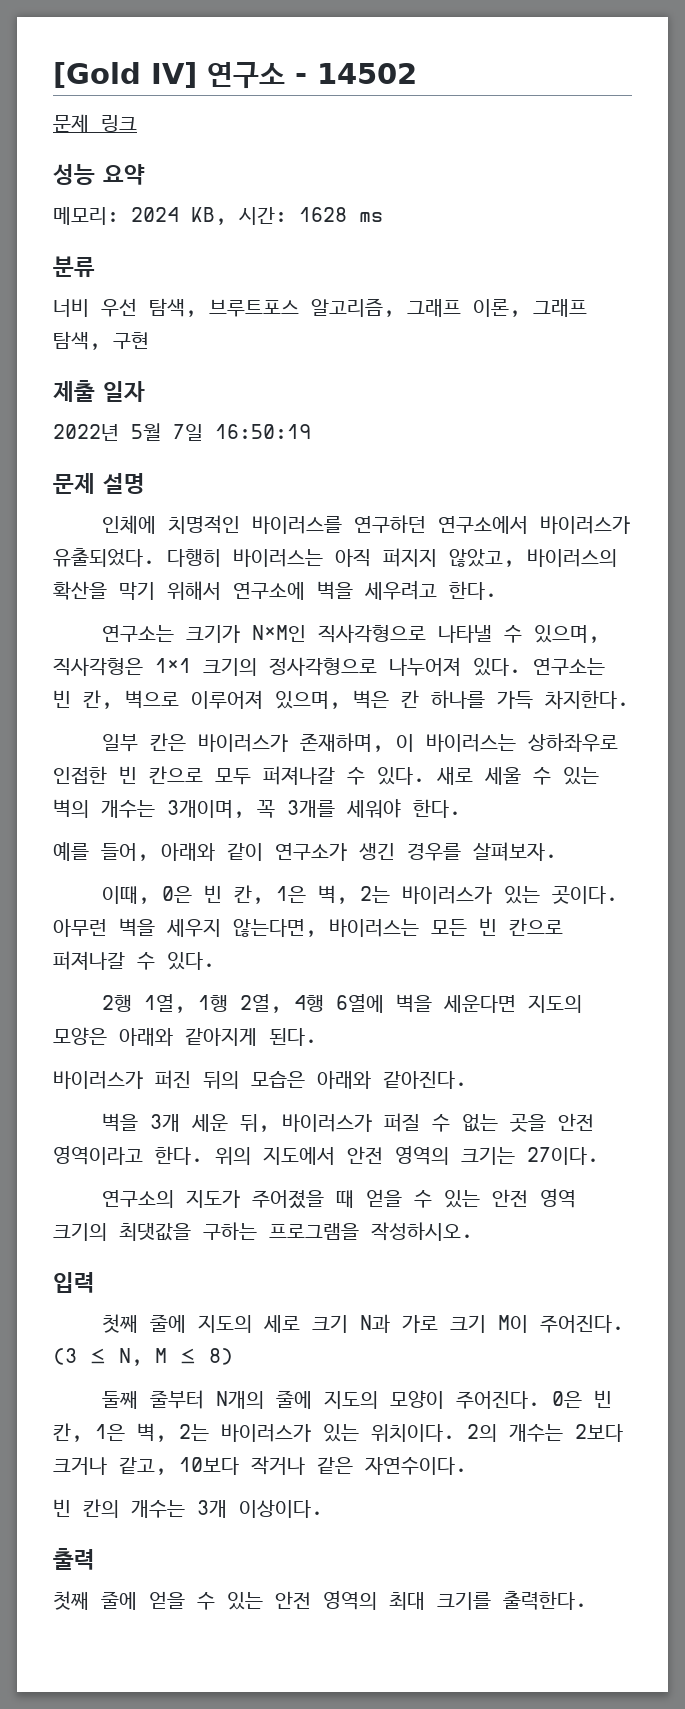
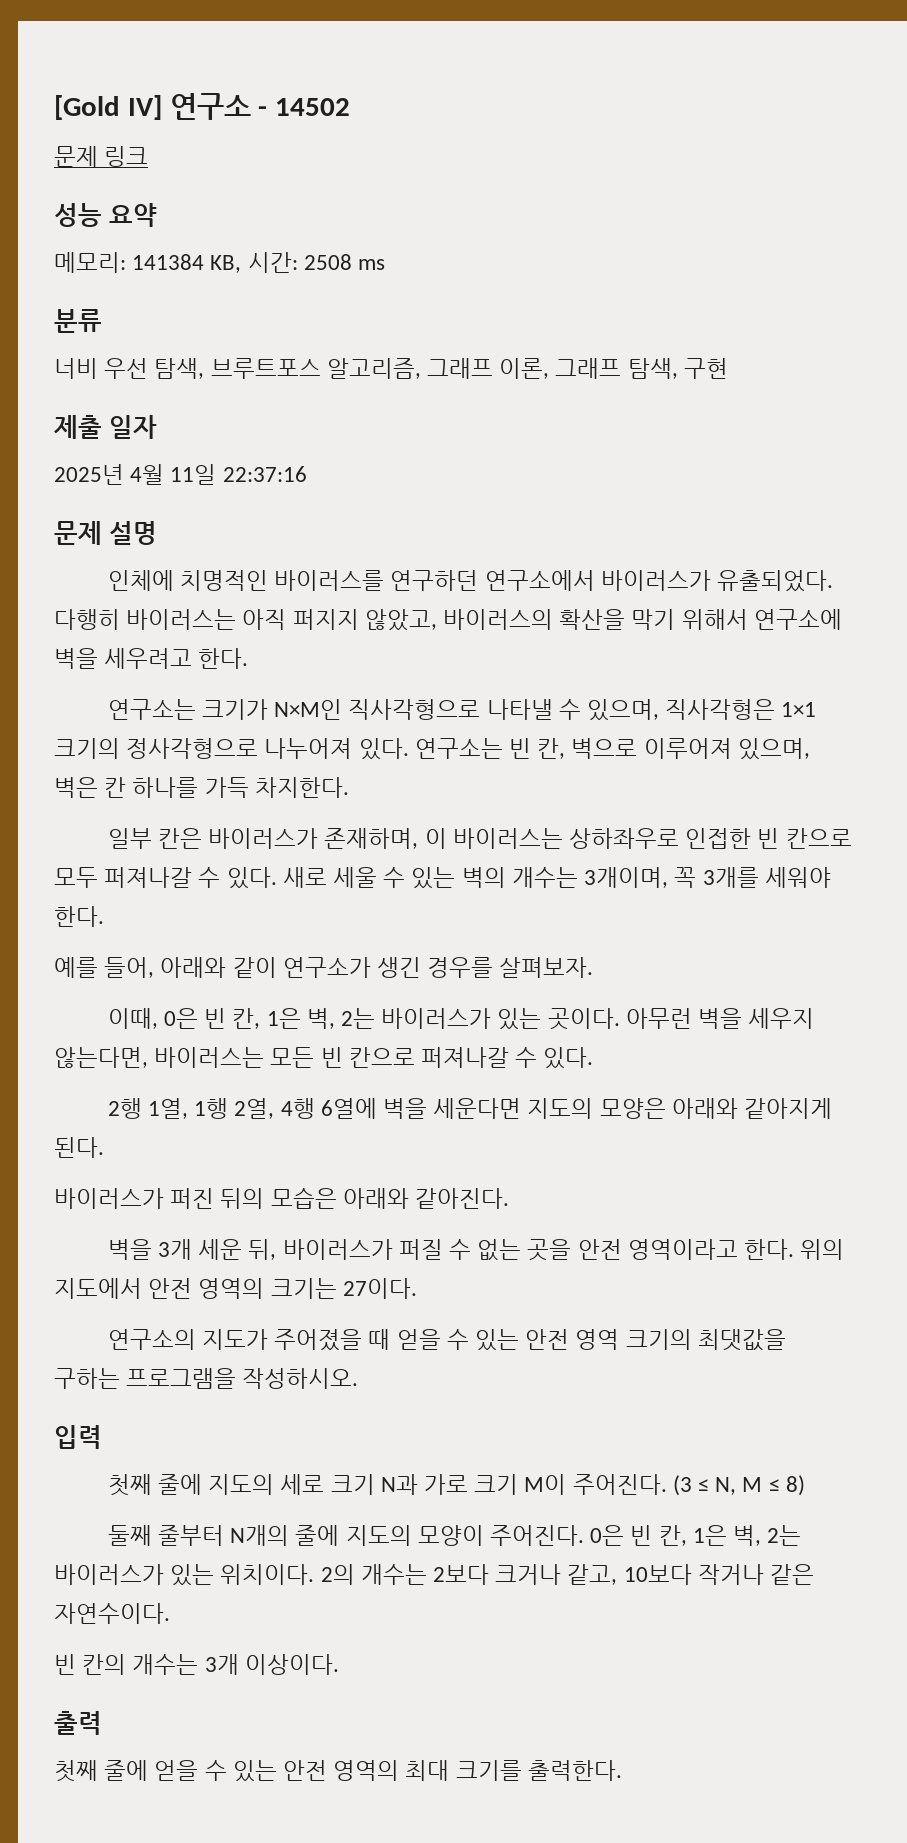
[131,207,179,222] 2024 -> [132,254,205,270] 141384
[299,207,347,222] 1628 -> [303,254,352,270] 2508
[53,423,311,441] 2022년 5월 7일 16:50:19 -> [54,464,307,485] 2025년 4월 11일 22:37:16

